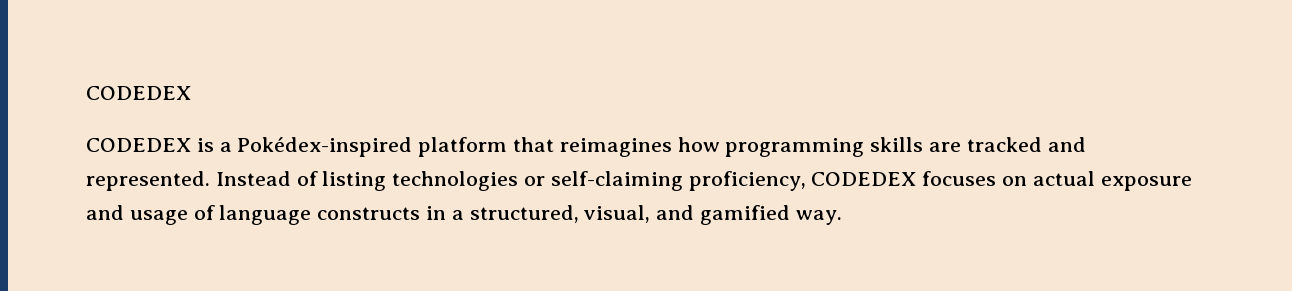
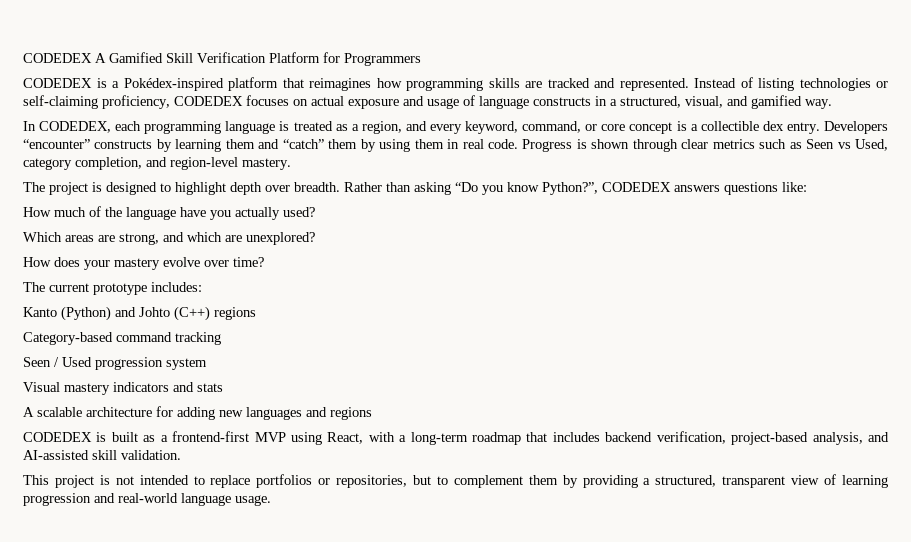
[86,86,191,100] CODEDEX -> [23,52,421,66] CODEDEX A Gamified Skill Verification Platform for Programmers
(842, 217) none -> [23,121,889,134] [23,139,889,152] [23,157,291,170] [23,182,807,195] [23,206,315,220] [23,232,315,245] [23,257,264,270] [23,282,202,295] [23,306,256,321] [23,332,221,345] [23,357,207,370] [23,382,223,395] [23,406,372,420] [23,431,890,445] [23,450,181,460] [23,474,889,488] [23,493,271,506] // In CODEDEX, each programming language is treated as a region, and every keyword, command, or core concept is a collectible dex entry. Developers “encounter” constructs by learning them and “catch” them by using them in real code. Progress is shown through clear metrics such as Seen vs Used, category completion, and region-level mastery. // The project is designed to highlight depth over breadth. Rather than asking “Do you know Python?”, CODEDEX answers questions like: // How much of the language have you actually used? // Which areas are strong, and which are unexplored? // How does your mastery evolve over time? // The current prototype includes: // Kanto (Python) and Johto (C++) regions // Category-based command tracking // Seen / Used progression system // Visual mastery indicators and stats // A scalable architecture for adding new languages and regions // CODEDEX is built as a frontend-first MVP using React, with a long-term roadmap that includes backend verification, project-based analysis, and AI-assisted skill validation. // This project is not intended to replace portfolios or repositories, but to complement them by providing a structured, transparent view of learning progression and real-world language usage.

